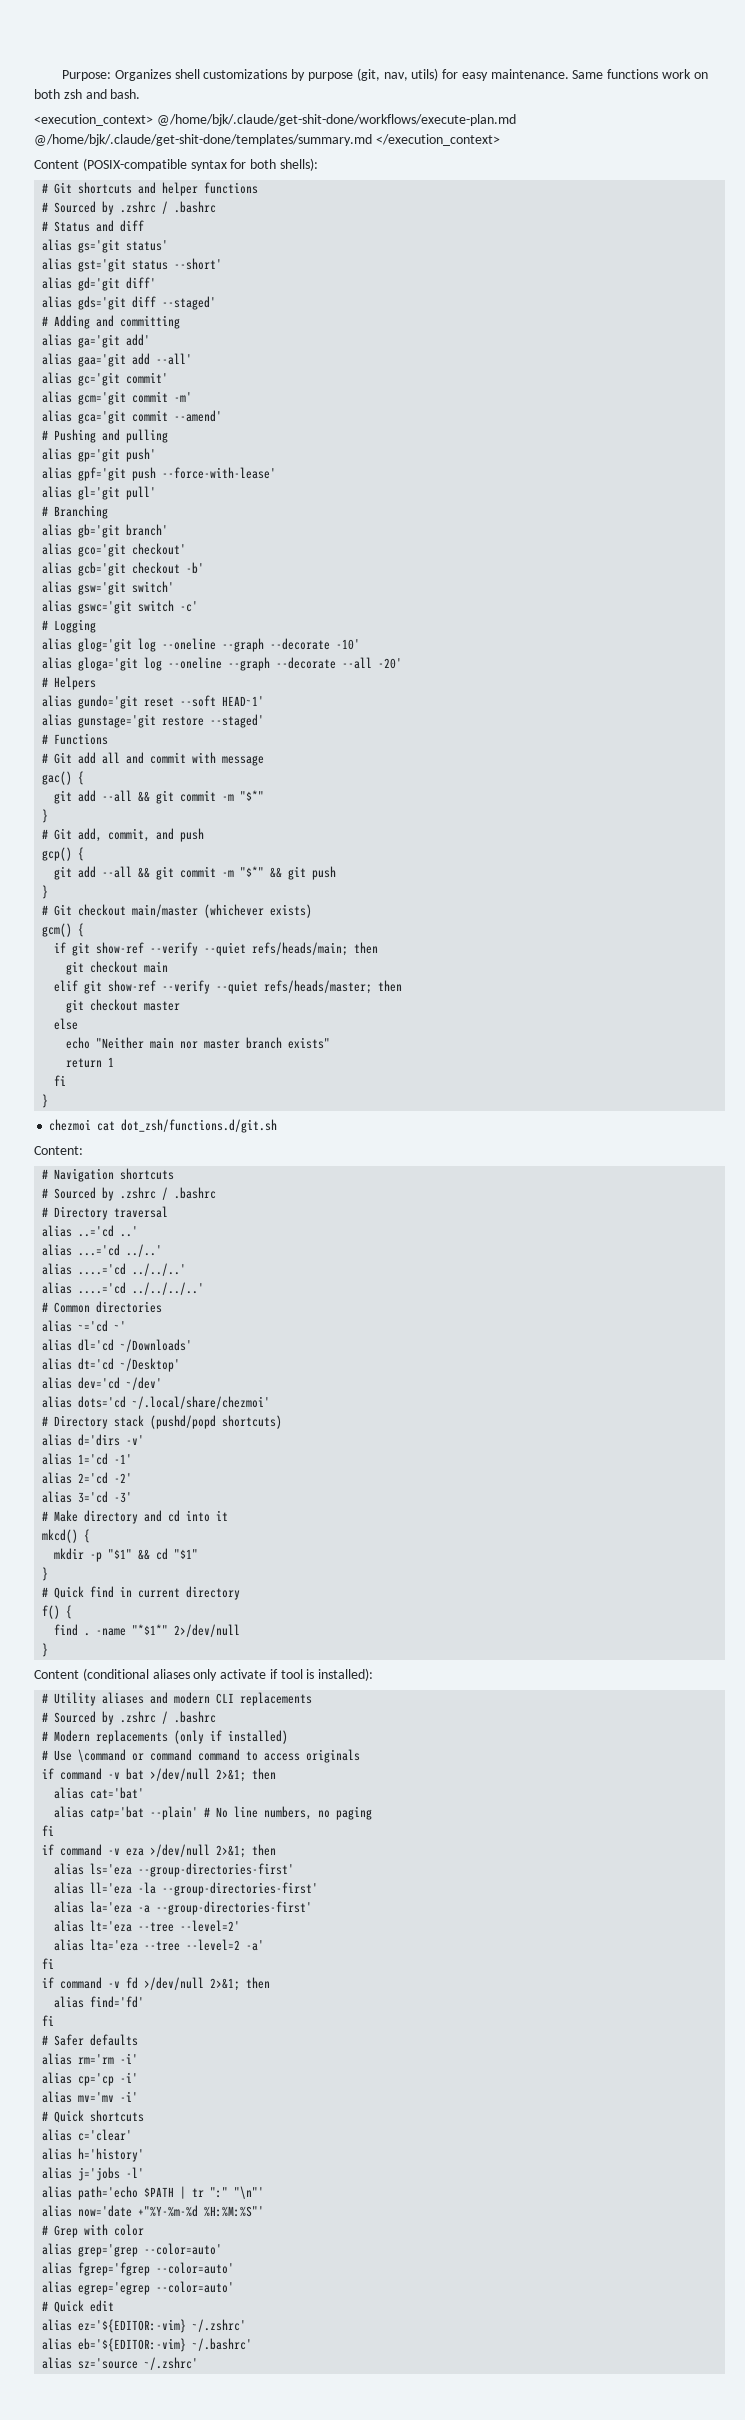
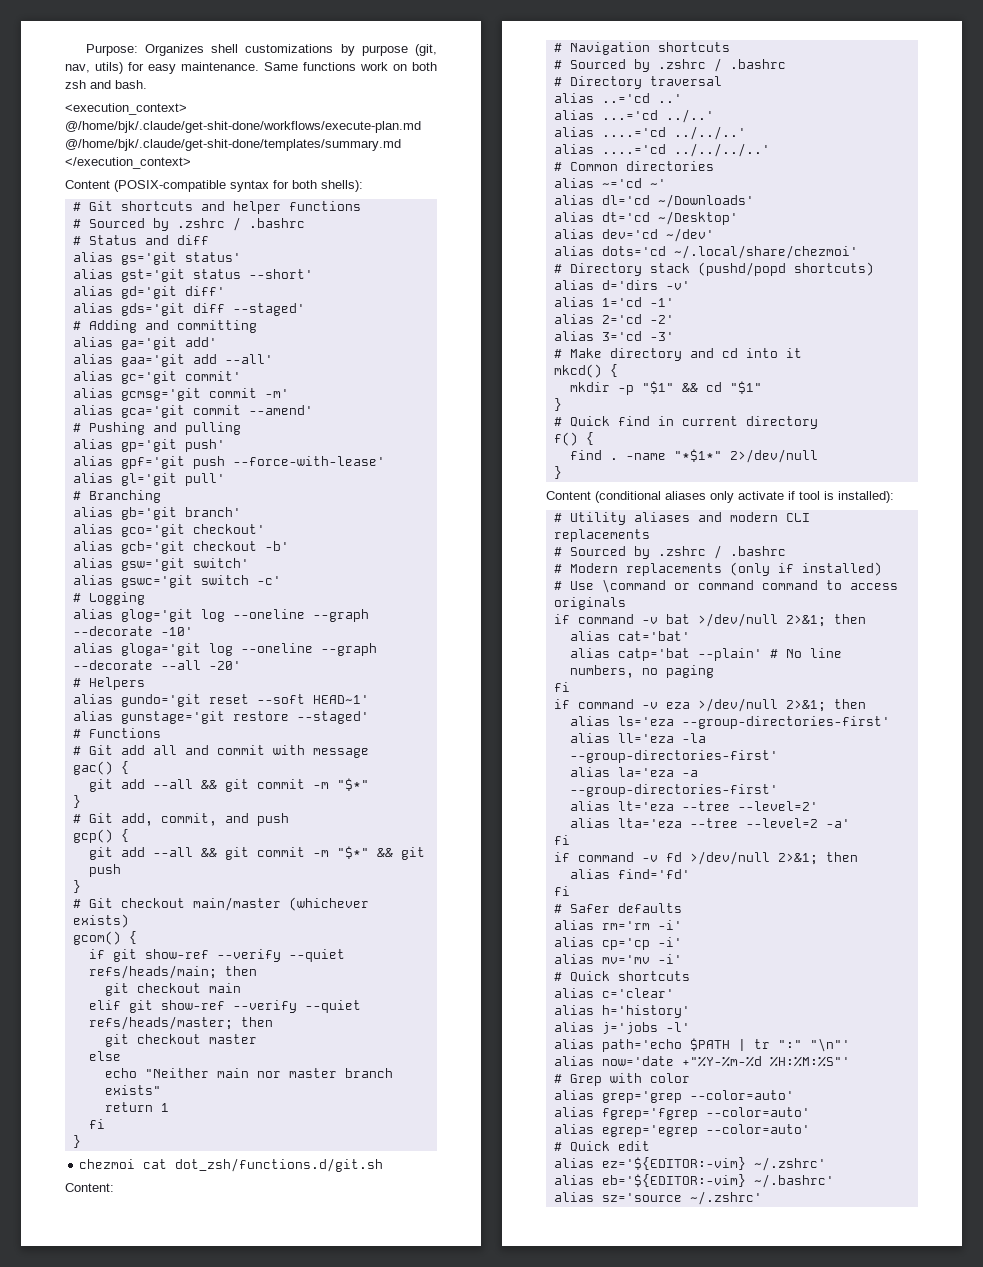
[78,391,127,405] gcm='git -> [120,388,201,401] gcmsg='git
[42,923,73,937] gcm() -> [72,931,121,945] gcom()

